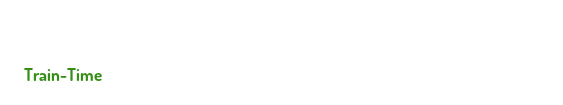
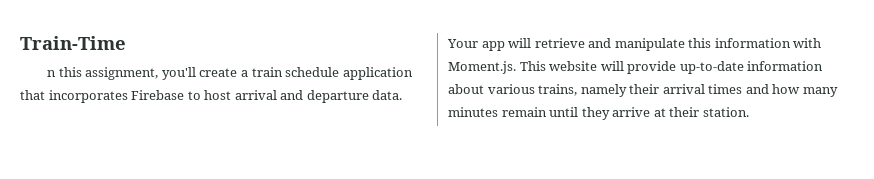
(102, 74) none -> [47,67,413,80] [20,90,403,103] [447,38,822,51] [448,61,824,74] [448,84,838,97] [448,107,749,120] // n this assignment, you'll create a train schedule application that incorporates Firebase to host arrival and departure data. Your app will retrieve and manipulate this information with Moment.js. This website will provide up-to-date information about various trains, namely their arrival times and how many minutes remain until they arrive at their station.

